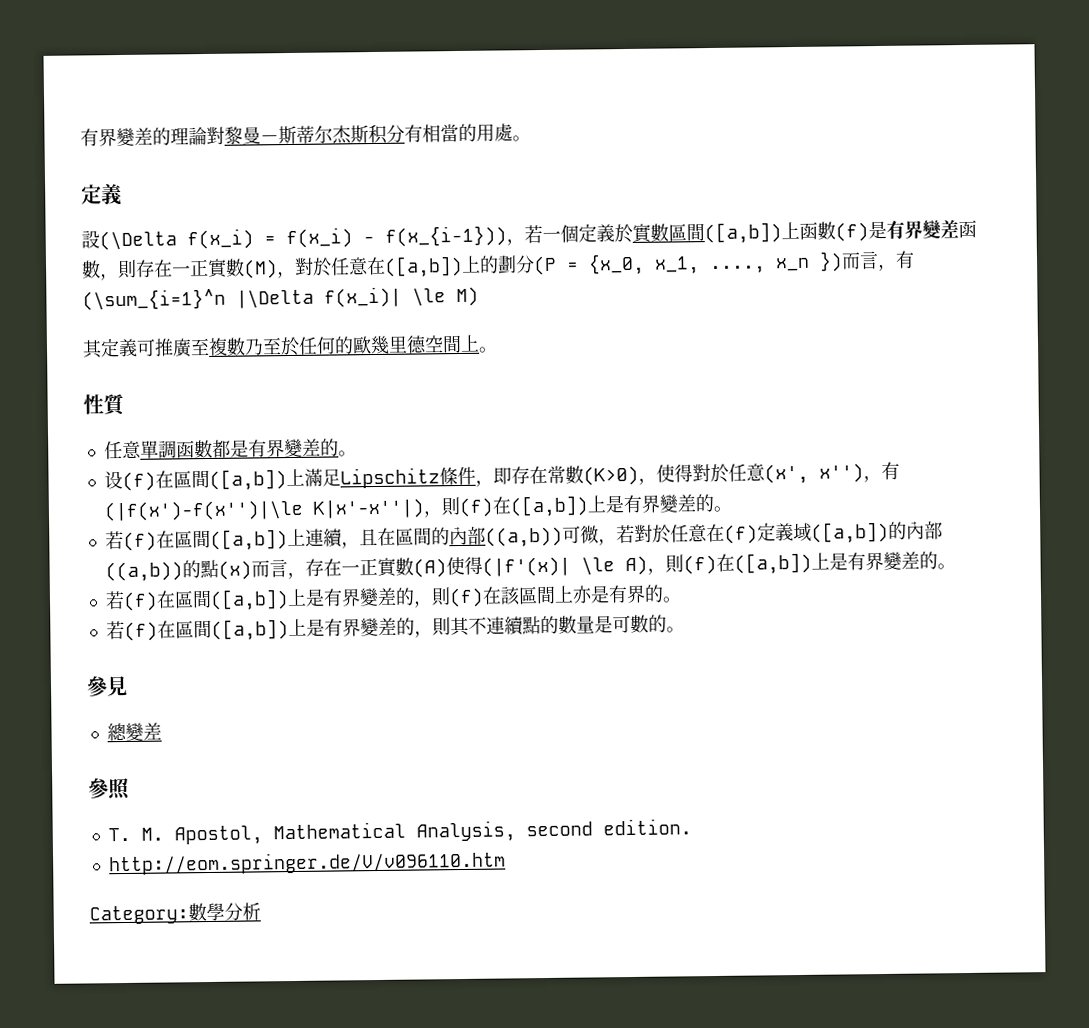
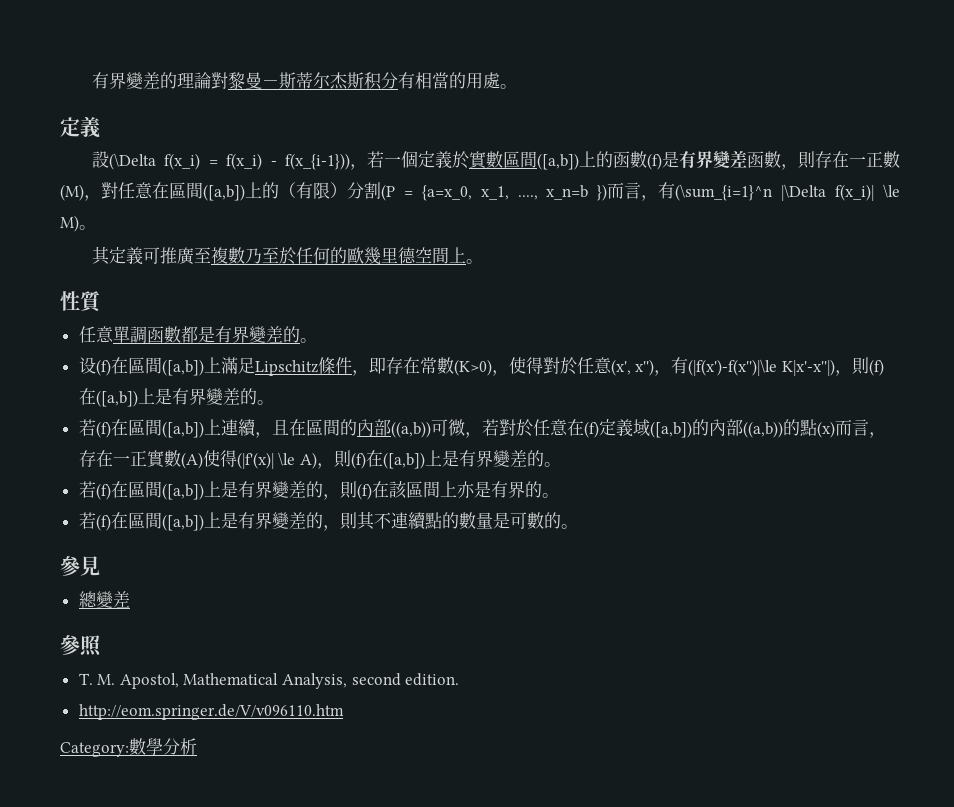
(800, 230) none -> [595,151,613,168] 的
[207,258,228,278] 實 -> (883, 159) none
[312,255,535,278] 於任意在([a,b])上的劃分 -> [118,182,381,201] 任意在區間([a,b])上的（有限）分割
[588,253,645,276] {x_0, -> [421,185,472,201] {a=x_0,
[775,257,810,272] x_n -> [546,185,589,200] x_n=b
(479, 296) none -> [79,225,96,230] 。

